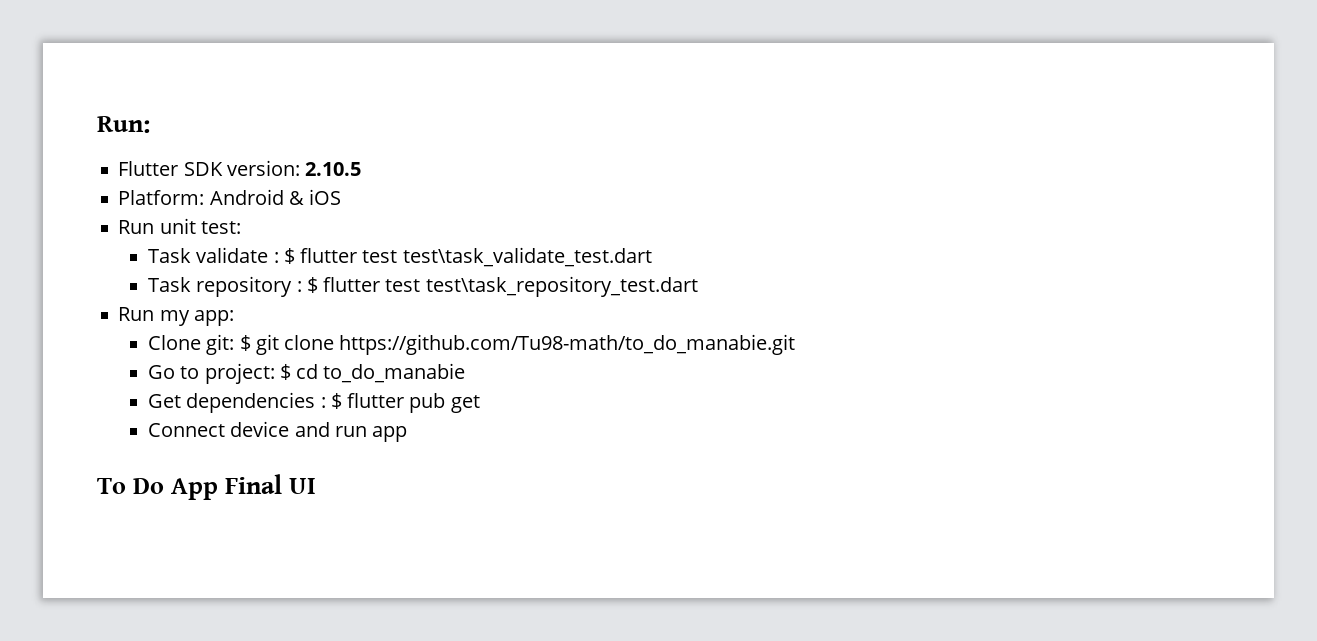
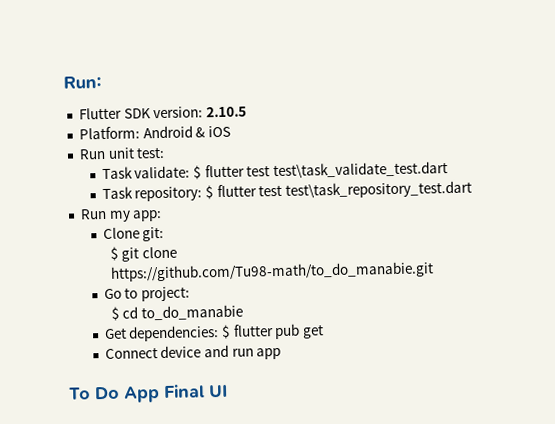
[196,247,279,263] validate : -> [134,165,191,179] validate:
[196,276,302,297] repository : -> [134,186,203,202] repository:
(235, 344) none -> (165, 234) //
(275, 373) none -> (191, 294) //
[186,392,326,413] dependencies : -> [128,325,220,342] dependencies:

